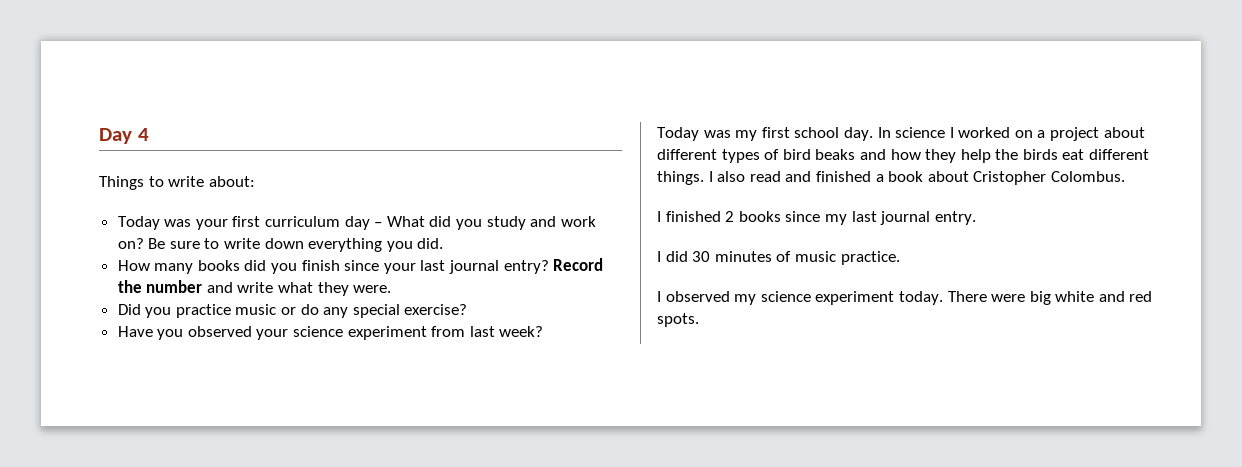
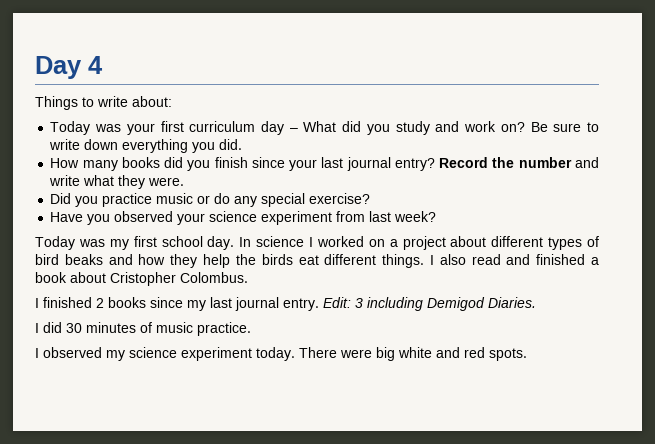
(976, 218) none -> [323,297,536,311] Edit: 3 including Demigod Diaries.

